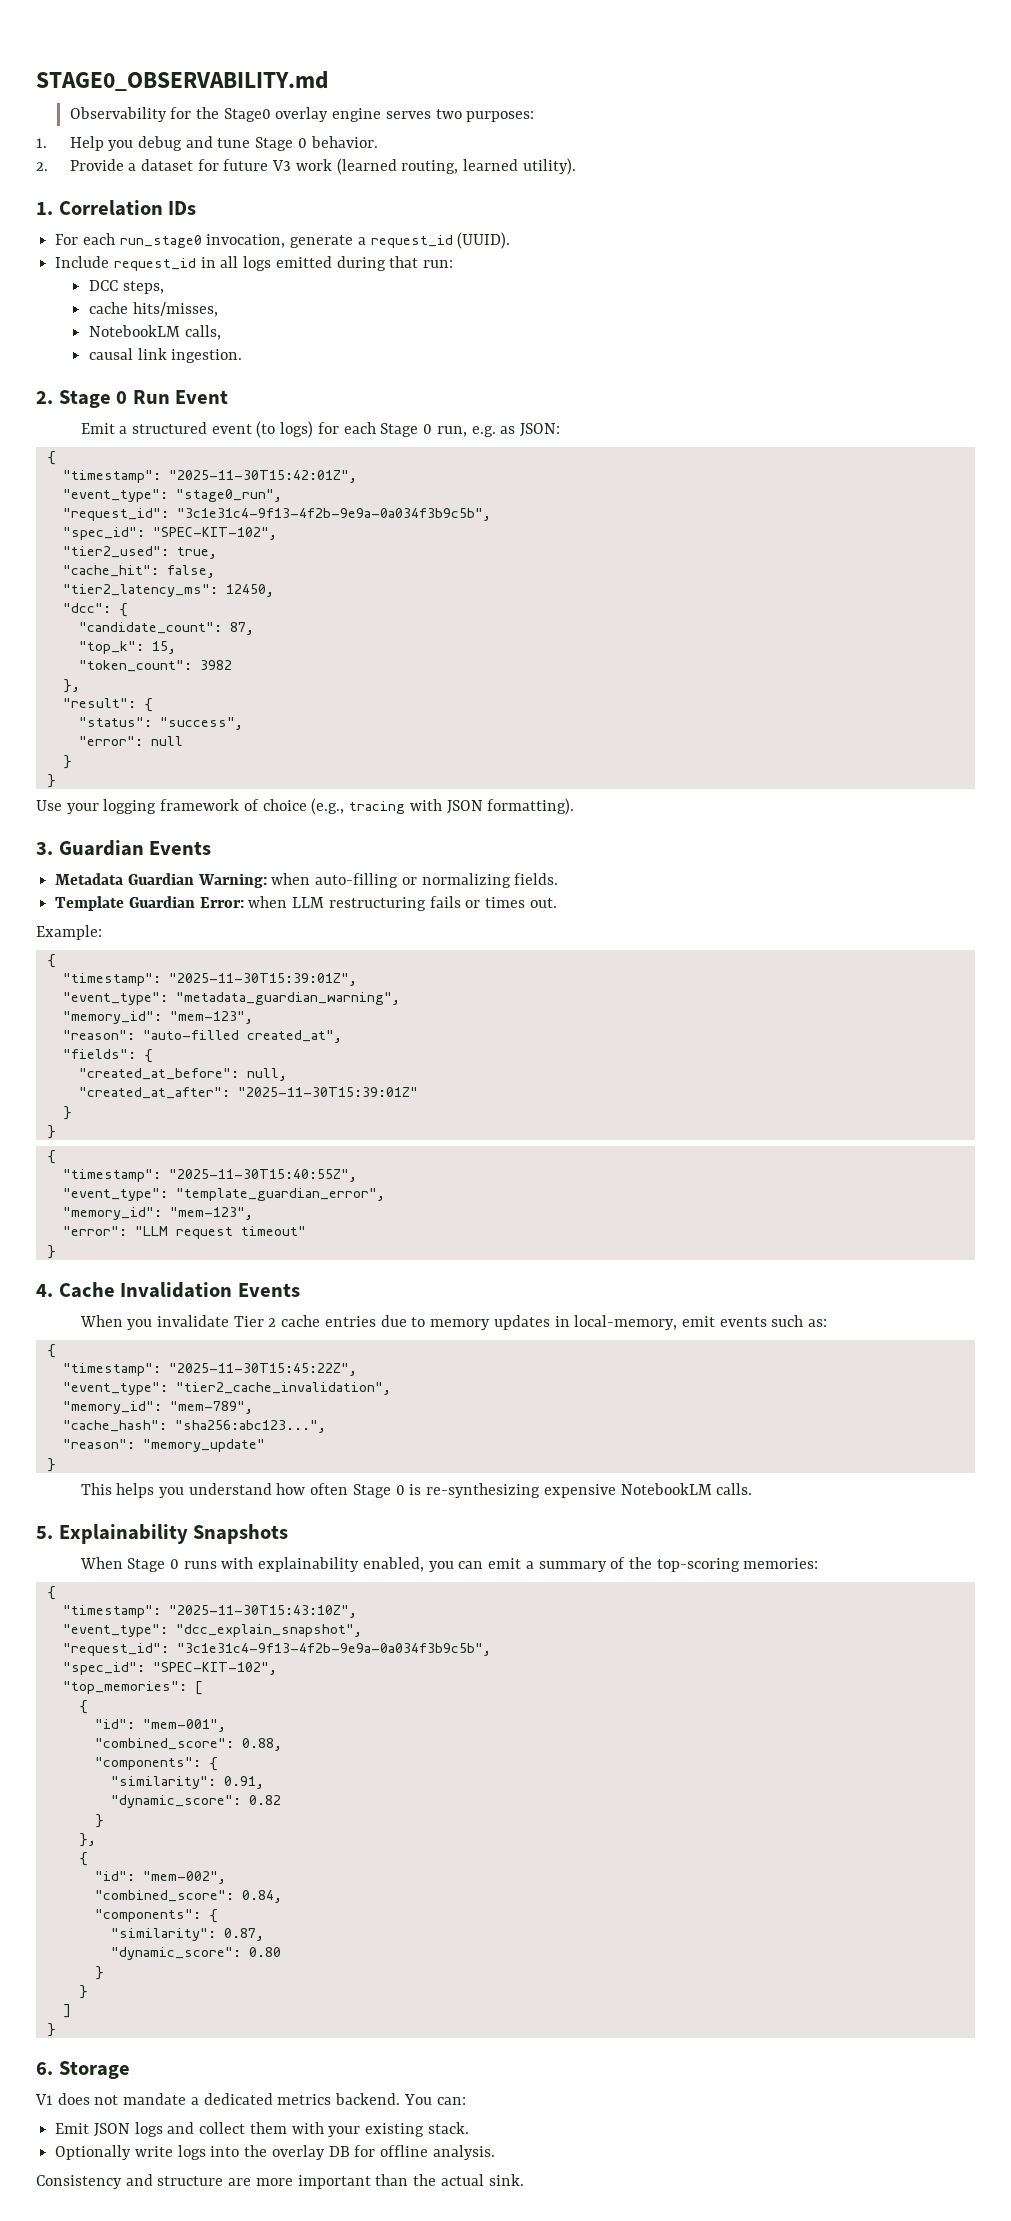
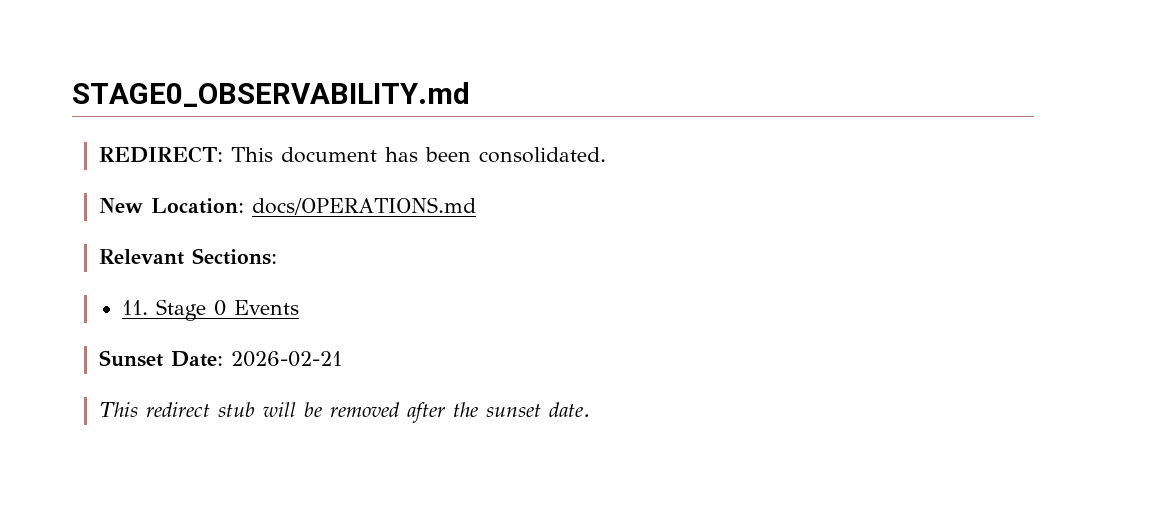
[69,107,535,122] [36,136,378,151] [36,158,576,175] [36,200,197,216] [55,232,511,249] [55,256,454,271] [88,280,164,294] [88,302,218,317] [88,325,221,340] [88,348,243,363] [36,390,229,408] [80,421,560,438] [46,451,56,465] [62,470,357,483] [62,489,282,502] [62,508,491,521] [62,527,277,540] [62,546,217,559] [62,565,215,578] [62,584,274,597] [62,603,128,617] [78,622,254,635] [78,641,176,654] [78,660,232,672] [62,679,80,693] [62,698,153,712] [78,717,243,730] [78,736,183,746] [62,755,72,769] [46,774,56,788] [36,798,575,815] [36,840,212,856] [55,873,559,888] [55,896,557,911] [36,925,102,940] [46,954,56,968] [62,973,357,986] [62,992,400,1005] [62,1011,253,1024] [62,1030,342,1043] [62,1049,153,1063] [78,1068,287,1081] [78,1087,418,1099] [62,1106,72,1120] [46,1125,56,1139] [46,1150,56,1164] [62,1169,357,1182] [62,1188,385,1201] [62,1207,253,1220] [62,1226,306,1239] [46,1245,56,1259] [36,1282,300,1298] [79,1315,828,1330] [46,1344,56,1358] [62,1363,357,1376] [62,1382,391,1395] [62,1401,253,1414] [62,1420,326,1433] [62,1439,265,1452] [46,1458,56,1472] [80,1483,753,1498] [36,1524,289,1544] [79,1557,819,1572] [46,1586,56,1600] [62,1605,357,1618] [62,1624,362,1637] [62,1643,491,1656] [62,1662,277,1675] [62,1681,203,1695] [78,1700,88,1714] [94,1719,226,1732] [94,1738,282,1751] [94,1757,218,1771] [110,1776,264,1789] [110,1795,281,1808] [94,1814,104,1828] [78,1833,96,1847] [78,1852,88,1866] [94,1871,226,1884] [94,1890,282,1903] [94,1909,218,1923] [110,1928,264,1941] [110,1947,281,1960] [94,1966,104,1980] [78,1985,88,1999] [62,2004,71,2018] [46,2023,56,2037] [36,2061,130,2079] [35,2093,466,2105] [55,2122,469,2137] [55,2145,495,2160] [36,2174,524,2189] Observability for the Stage0 overlay engine serves two purposes: // 1. Help you debug and tune Stage 0 behavior. // 2. Provide a dataset for future V3 work (learned routing, learned utility). // 1. Correlation IDs // For each run_stage0 invocation, generate a request_id (UUID). // Include request_id in all logs emitted during that run: // DCC steps, // cache hits/misses, // NotebookLM calls, // causal link ingestion. // 2. Stage 0 Run Event // Emit a structured event (to logs) for each Stage 0 run, e.g. as JSON: // { // "timestamp": "2025-11-30T15:42:01Z", // "event_type": "stage0_run", // "request_id": "3c1e31c4-9f13-4f2b-9e9a-0a034f3b9c5b", // "spec_id": "SPEC-KIT-102", // "tier2_used": true, // "cache_hit": false, // "tier2_latency_ms": 12450, // "dcc": { // "candidate_count": 87, // "top_k": 15, // "token_count": 3982 // }, // "result": { // "status": "success", // "error": null // } // } // Use your logging framework of choice (e.g., tracing with JSON formatting). // 3. Guardian Events // Metadata Guardian Warning: when auto-filling or normalizing fields. // Template Guardian Error: when LLM restructuring fails or times out. // Example: // { // "timestamp": "2025-11-30T15:39:01Z", // "event_type": "metadata_guardian_warning", // "memory_id": "mem-123", // "reason": "auto-filled created_at", // "fields": { // "created_at_before": null, // "created_at_after": "2025-11-30T15:39:01Z" // } // } // { // "timestamp": "2025-11-30T15:40:55Z", // "event_type": "template_guardian_error", // "memory_id": "mem-123", // "error": "LLM request timeout" // } // 4. Cache Invalidation Events // When you invalidate Tier 2 cache entries due to memory updates in local-memory, emit events such as: // { // "timestamp": "2025-11-30T15:45:22Z", // "event_type": "tier2_cache_invalidation", // "memory_id": "mem-789", // "cache_hash": "sha256:abc123...", // "reason": "memory_update" // } // This helps you understand how often Stage 0 is re-synthesizing expensive NotebookLM calls. // 5. Explainability Snapshots // When Stage 0 runs with explainability enabled, you can emit a summary of the top-scoring memories: // { // "timestamp": "2025-11-30T15:43:10Z", // "event_type": "dcc_explain_snapshot", // "request_id": "3c1e31c4-9f13-4f2b-9e9a-0a034f3b9c5b", // "spec_id": "SPEC-KIT-102", // "top_memories": [ // { // "id": "mem-001", // "combined_score": 0.88, // "components": { // "similarity": 0.91, // "dynamic_score": 0.82 // } // }, // { // "id": "mem-002", // "combined_score": 0.84, // "components": { // "similarity": 0.87, // "dynamic_score": 0.80 // } // } // ] // } // 6. Storage // V1 does not mandate a dedicated metrics backend. You can: // Emit JSON logs and collect them with your existing stack. // Optionally write logs into the overlay DB for offline analysis. // Consistency and structure are more important than the actual sink. -> [98,146,606,163] [98,197,476,215] [98,248,277,265] [122,299,300,321] [98,350,342,367] [98,402,590,423] REDIRECT: This document has been consolidated. // New Location: docs/OPERATIONS.md // Relevant Sections: // 11. Stage 0 Events // Sunset Date: 2026-02-21 // This redirect stub will be removed after the sunset date.

